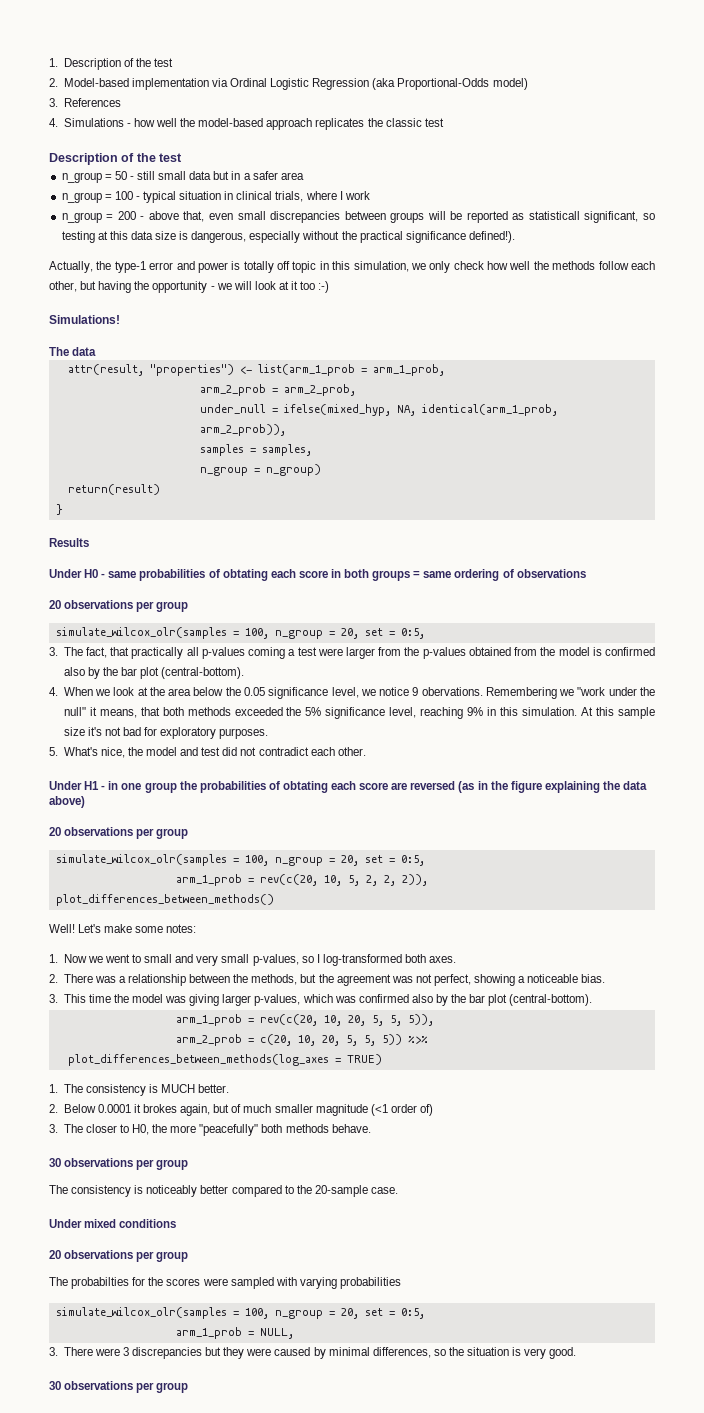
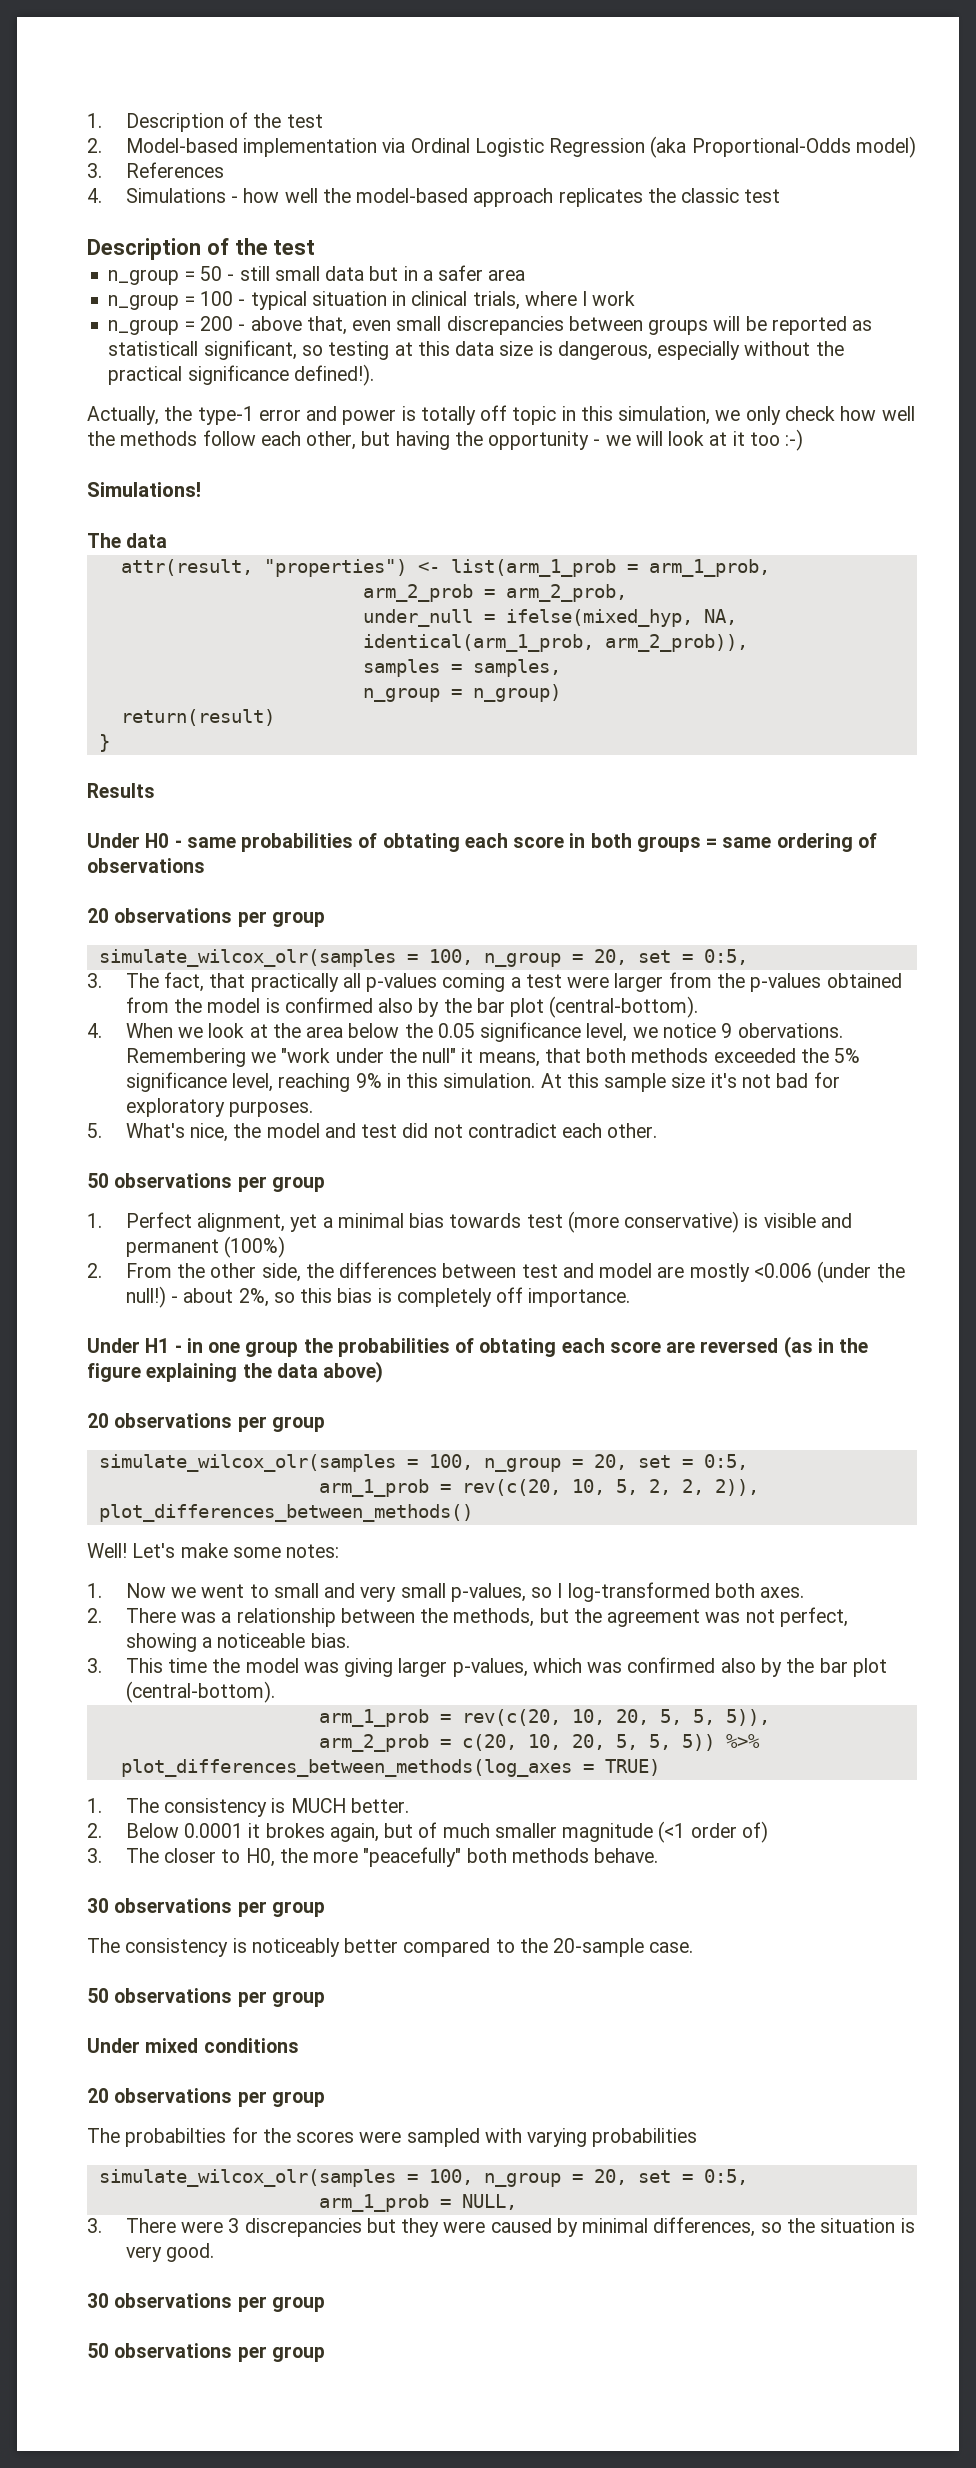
(366, 751) none -> [87,1173,325,1192] [87,1211,852,1233] [125,1236,286,1258] [87,1261,905,1283] [125,1286,631,1308] // 50 observations per group // 1. Perfect alignment, yet a minimal bias towards test (more conservative) is visible and permanent (100%) // 2. From the other side, the differences between test and model are mostly <0.006 (under the null!) - about 2%, so this bias is completely off importance.
(398, 1190) none -> [87,1988,325,2007] // 50 observations per group
(189, 1387) none -> [87,2343,325,2362] // 50 observations per group

